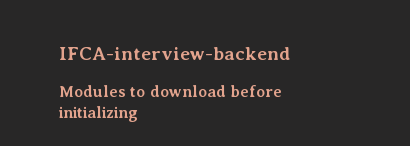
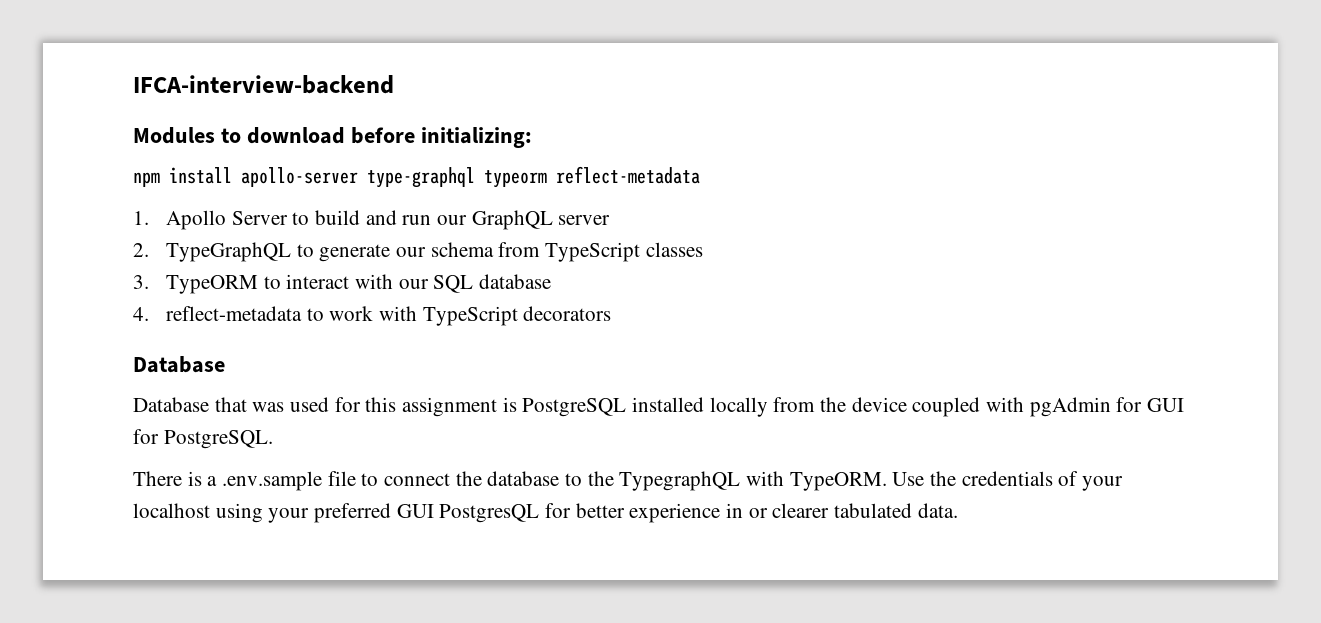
[58,106,138,122] initializing -> [420,127,532,148] [133,166,700,188] [133,210,611,230] [133,242,703,262] [133,274,552,294] [133,306,612,326] [133,356,225,373] [133,397,1185,417] [133,429,273,449] [133,471,1124,491] [133,503,958,523] initializing: // npm install apollo-server type-graphql typeorm reflect-metadata // 1. Apollo Server to build and run our GraphQL server // 2. TypeGraphQL to generate our schema from TypeScript classes // 3. TypeORM to interact with our SQL database // 4. reflect-metadata to work with TypeScript decorators // Database // Database that was used for this assignment is PostgreSQL installed locally from the device coupled with pgAdmin for GUI for PostgreSQL. // There is a .env.sample file to connect the database to the TypegraphQL with TypeORM. Use the credentials of your localhost using your preferred GUI PostgresQL for better experience in or clearer tabulated data.

